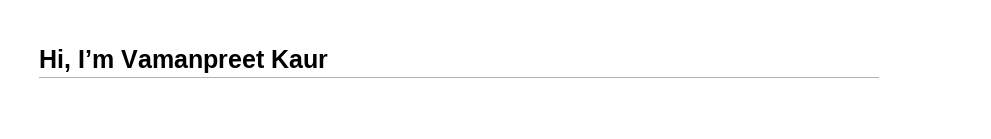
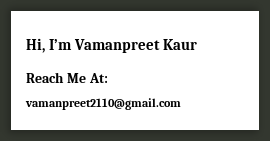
(328, 59) none -> [26,72,108,83] [25,98,181,110] // Reach Me At: // vamanpreet2110@gmail.com

